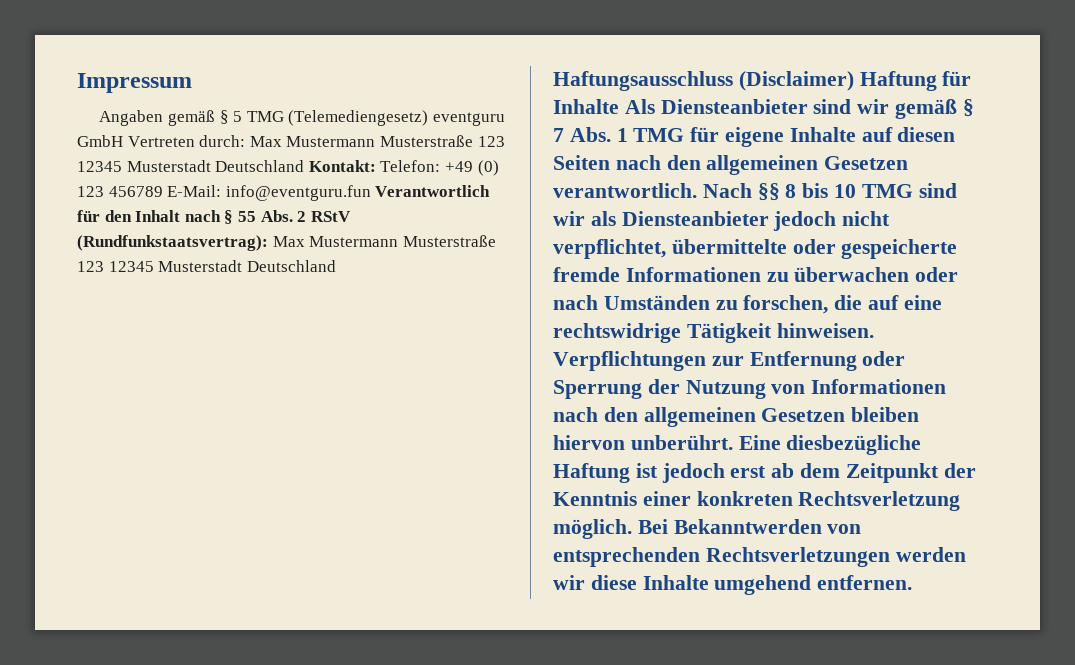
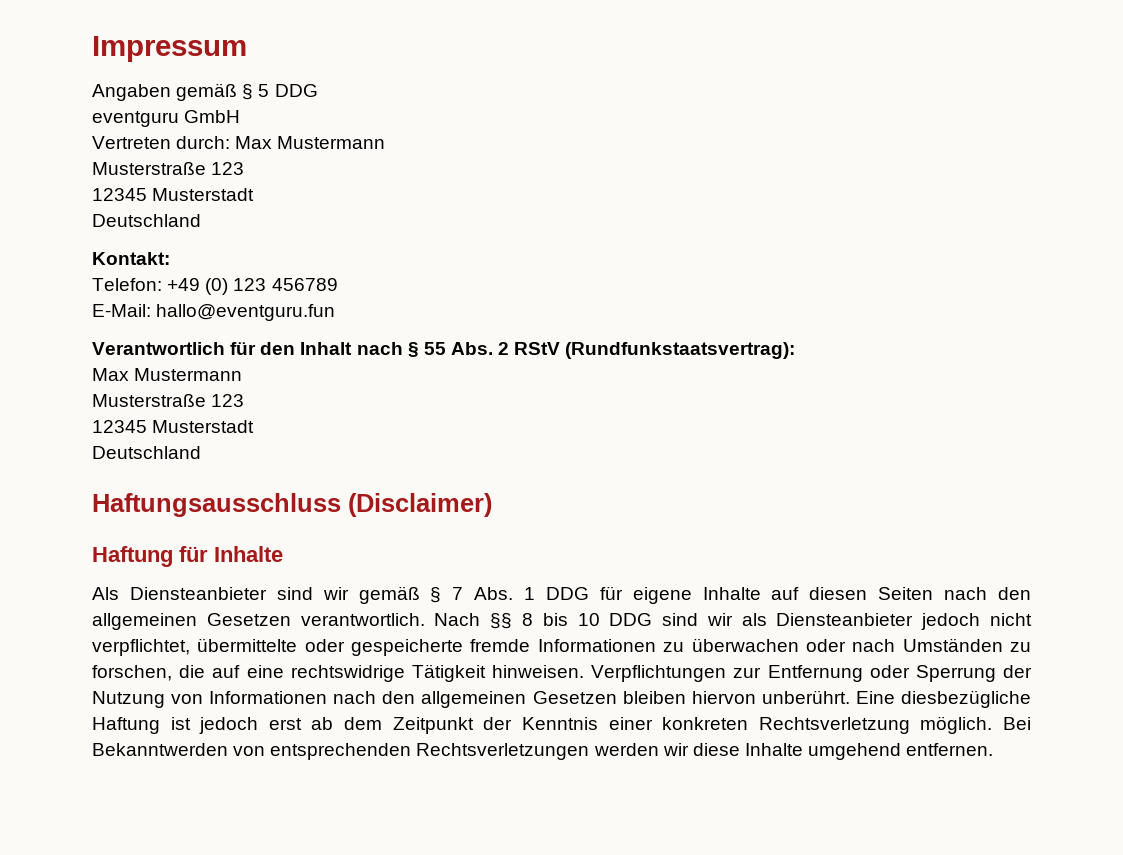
[246,110,429,126] TMG (Telemediengesetz) -> [274,84,318,97] DDG //
(123, 141) none -> (241, 116) //
[379,135,505,147] [77,160,305,172] Musterstraße 123 12345 Musterstadt Deutschland -> [92,162,245,175] [92,188,255,201] [92,214,201,227] // Musterstraße 123 // 12345 Musterstadt // Deutschland //
(376, 166) none -> (170, 258) //
[167,185,371,201] E-Mail: info@eventguru.fun -> [92,304,336,321] // E-Mail: hallo@eventguru.fun //
[272,235,496,247] [77,260,243,272] Max Mustermann Musterstraße 123 12345 Musterstadt -> [92,368,243,381] [92,394,245,407] [92,420,255,433] // Max Mustermann // Musterstraße 123 // 12345 Musterstadt //
(854, 81) none -> (492, 505) //
(619, 106) none -> (283, 554) //
[633,128,685,142] TMG -> [545,587,589,600] DDG
[861,184,913,198] TMG -> [609,613,653,626] DDG

